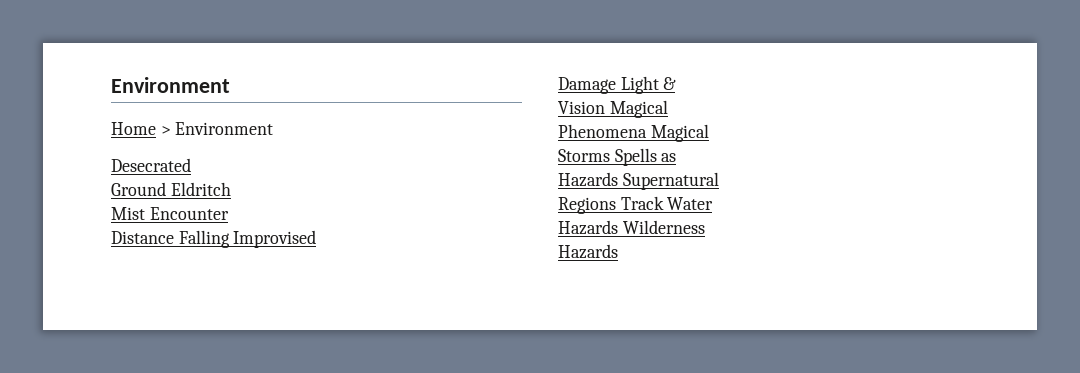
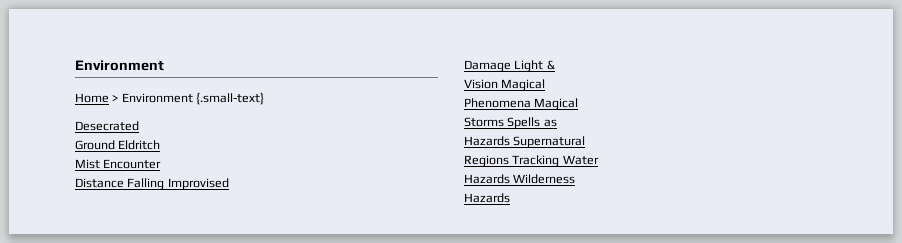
(274, 128) none -> [196,92,265,105] {.small-text}
[620,196,664,210] Track -> [512,155,560,167] Tracking

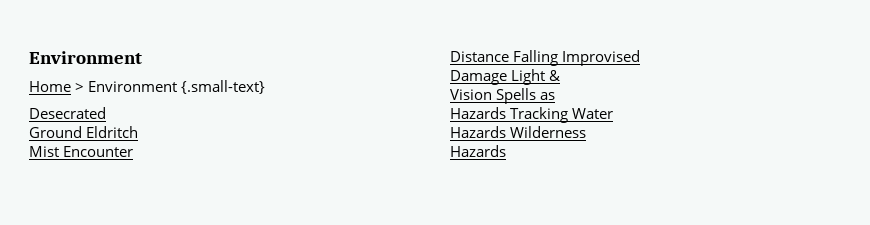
[501,79,546,91] [464,98,579,110] [464,117,504,127] Magical // Phenomena Magical // Storms -> (492, 94) none
[513,136,586,148] [464,155,509,167] Supernatural // Regions -> (506, 113) none

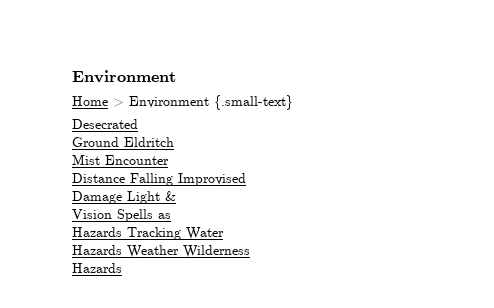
(506, 132) none -> [127,245,179,258] Weather

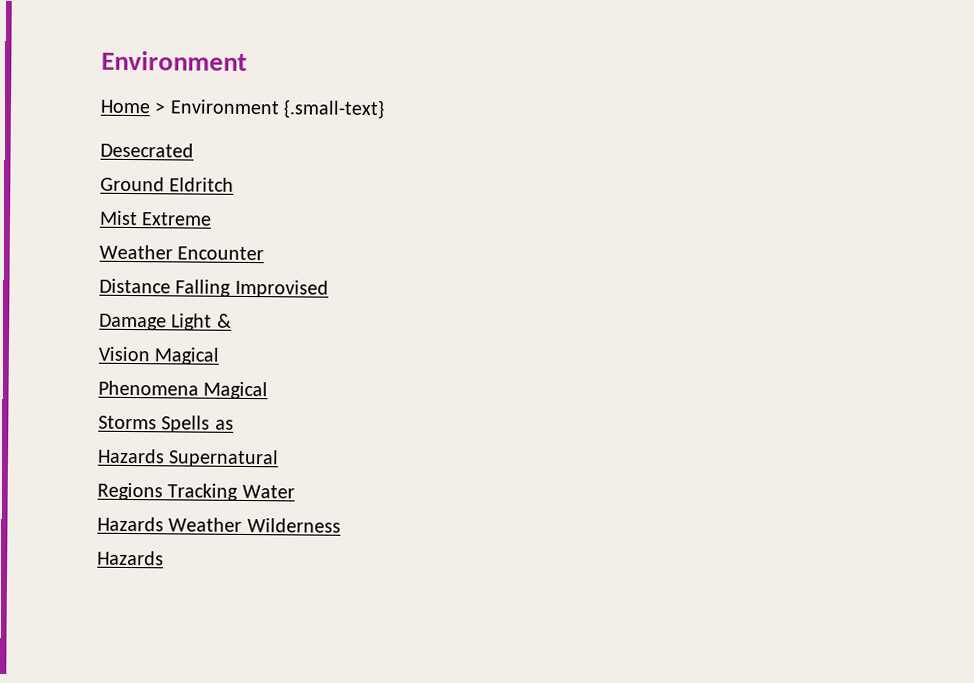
(100, 159) none -> [141,212,213,226] [99,244,173,260] Extreme // Weather
(112, 214) none -> [154,347,220,365] [98,380,269,400] [98,415,157,430] Magical // Phenomena Magical // Storms
(122, 232) none -> [168,449,280,468] [97,482,163,501] Supernatural // Regions

